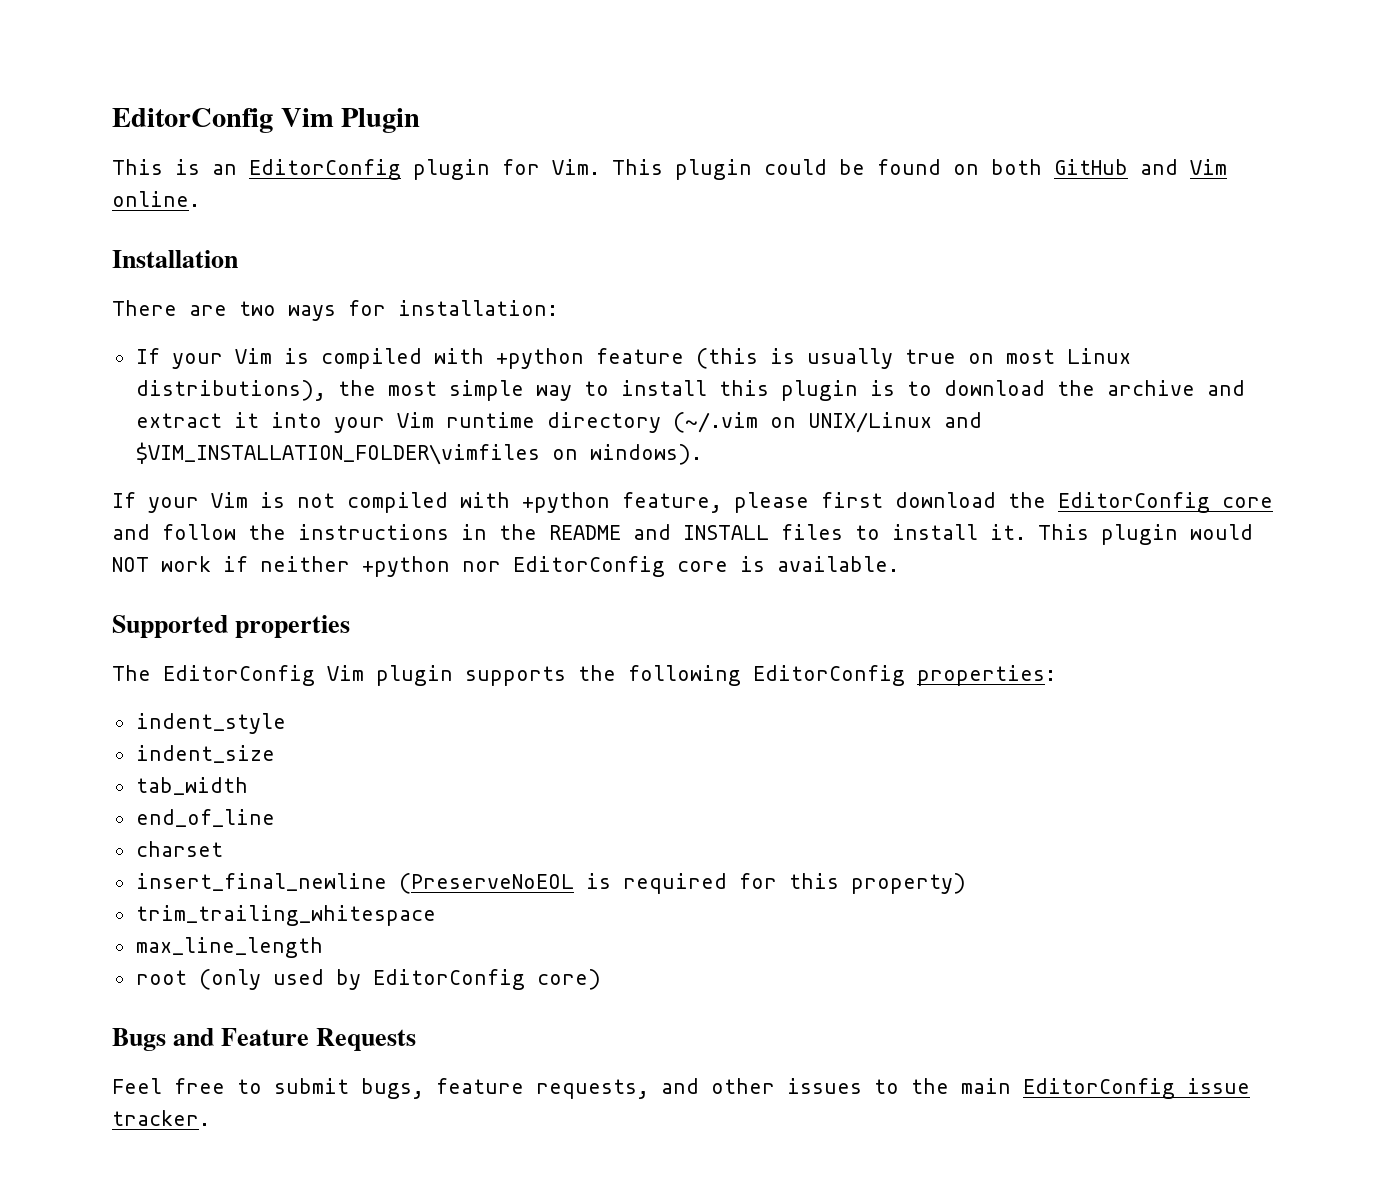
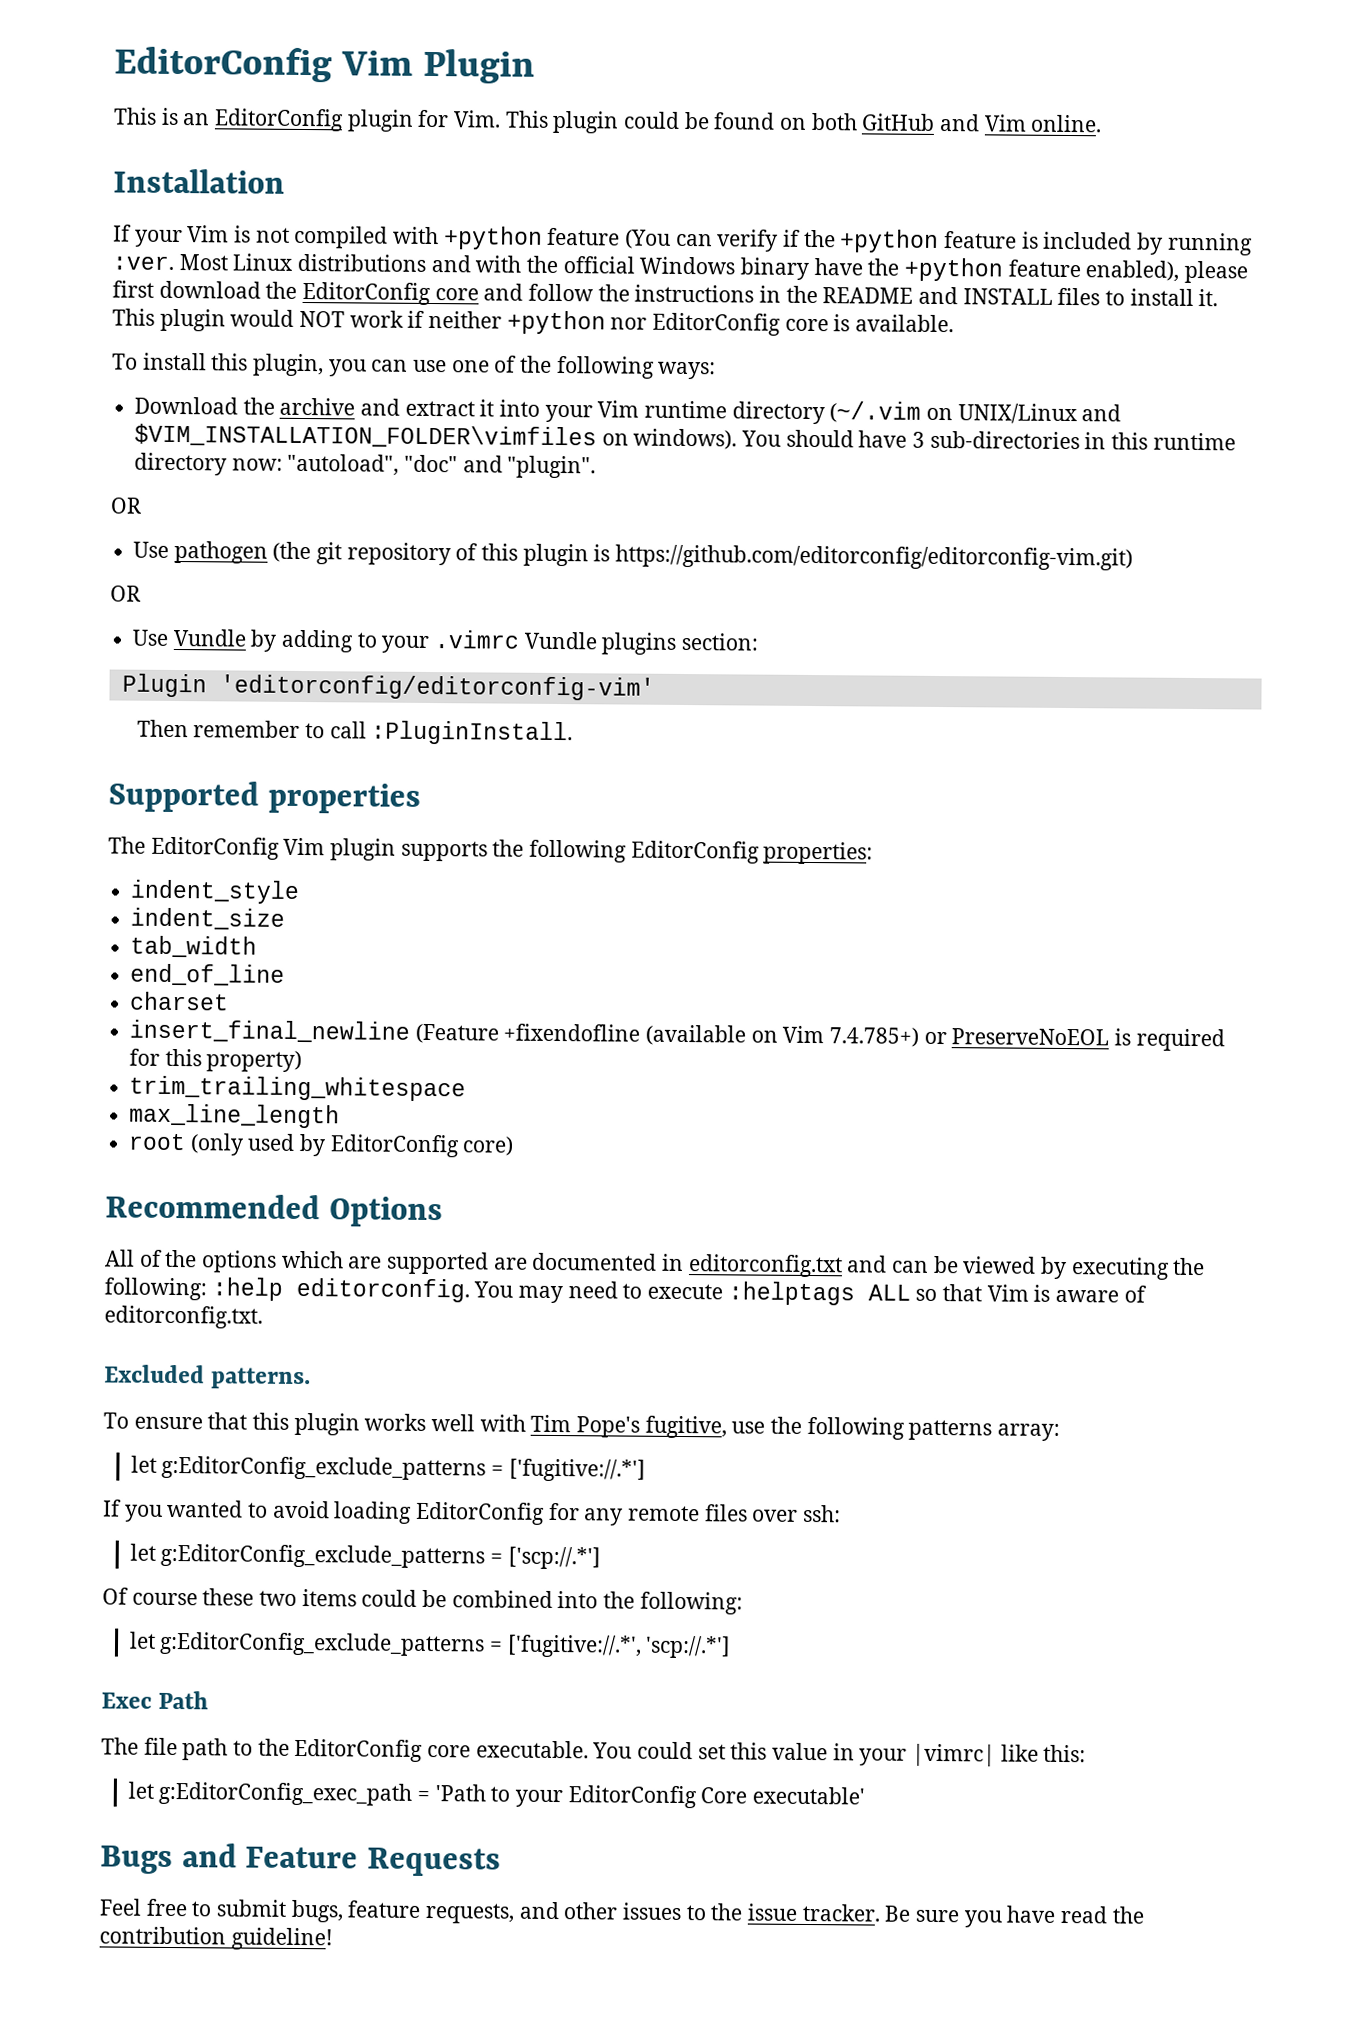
[112,300,558,321] [135,348,1131,369] [135,380,1245,401] [135,412,982,433] [135,442,702,465] // There are two ways for installation: // If your Vim is compiled with +python feature (this is usually true on most Linux distributions), the most simple way to install this plugin is to download the archive and extract it into your Vim runtime directory (~/.vim on UNIX/Linux and $VIM_INSTALLATION_FOLDER\vimfiles on windows). -> (285, 181) none
[622,492,722,513] feature, -> [547,227,1253,256] [112,253,1180,282] feature (You can verify if the +python feature is included by running :ver. Most Linux distributions and with the official Windows binary have the +python feature enabled),
(899, 564) none -> [112,352,717,380] [134,396,1122,425] [134,423,1236,451] [134,452,597,479] [110,497,142,514] [133,540,1134,571] [110,585,141,602] [132,628,759,655] [121,673,655,701] [136,719,574,746] // To install this plugin, you can use one of the following ways: // Download the archive and extract it into your Vim runtime directory (~/.vim on UNIX/Linux and $VIM_INSTALLATION_FOLDER\vimfiles on windows). You should have 3 sub-directories in this runtime directory now: "autoload", "doc" and "plugin". // OR // Use pathogen (the git repository of this plugin is https://github.com/editorconfig/editorconfig-vim.git) // OR // Use Vundle by adding to your .vimrc Vundle plugins section: // Plugin 'editorconfig/editorconfig-vim' // Then remember to call :PluginInstall.
[398,873,574,894] (PreserveNoEOL -> [414,1023,1110,1047] (Feature +fixendofline (available on Vim 7.4.785+) or PreserveNoEOL
(601, 979) none -> [105,1193,443,1228] [104,1249,1206,1280] [104,1277,1147,1306] [104,1305,263,1329] [104,1364,312,1390] [103,1412,1061,1441] [130,1455,646,1482] [103,1499,842,1526] [129,1543,601,1570] [102,1587,743,1615] [128,1631,732,1659] [101,1690,209,1710] [101,1737,1087,1767] [127,1781,866,1809] // Recommended Options // All of the options which are supported are documented in editorconfig.txt and can be viewed by executing the following: :help editorconfig. You may need to execute :helptags ALL so that Vim is aware of editorconfig.txt. // Excluded patterns. // To ensure that this plugin works well with Tim Pope's fugitive, use the following patterns array: // let g:EditorConfig_exclude_patterns = ['fugitive://.*'] // If you wanted to avoid loading EditorConfig for any remote files over ssh: // let g:EditorConfig_exclude_patterns = ['scp://.*'] // Of course these two items could be combined into the following: // let g:EditorConfig_exclude_patterns = ['fugitive://.*', 'scp://.*'] // Exec Path // The file path to the EditorConfig core executable. You could set this value in your |vimrc| like this: // let g:EditorConfig_exec_path = 'Path to your EditorConfig Core executable'
[961,1078,1250,1099] [112,1110,210,1126] main EditorConfig issue tracker. -> [747,1903,1144,1928] [99,1926,333,1951] issue tracker. Be sure you have read the contribution guideline!

